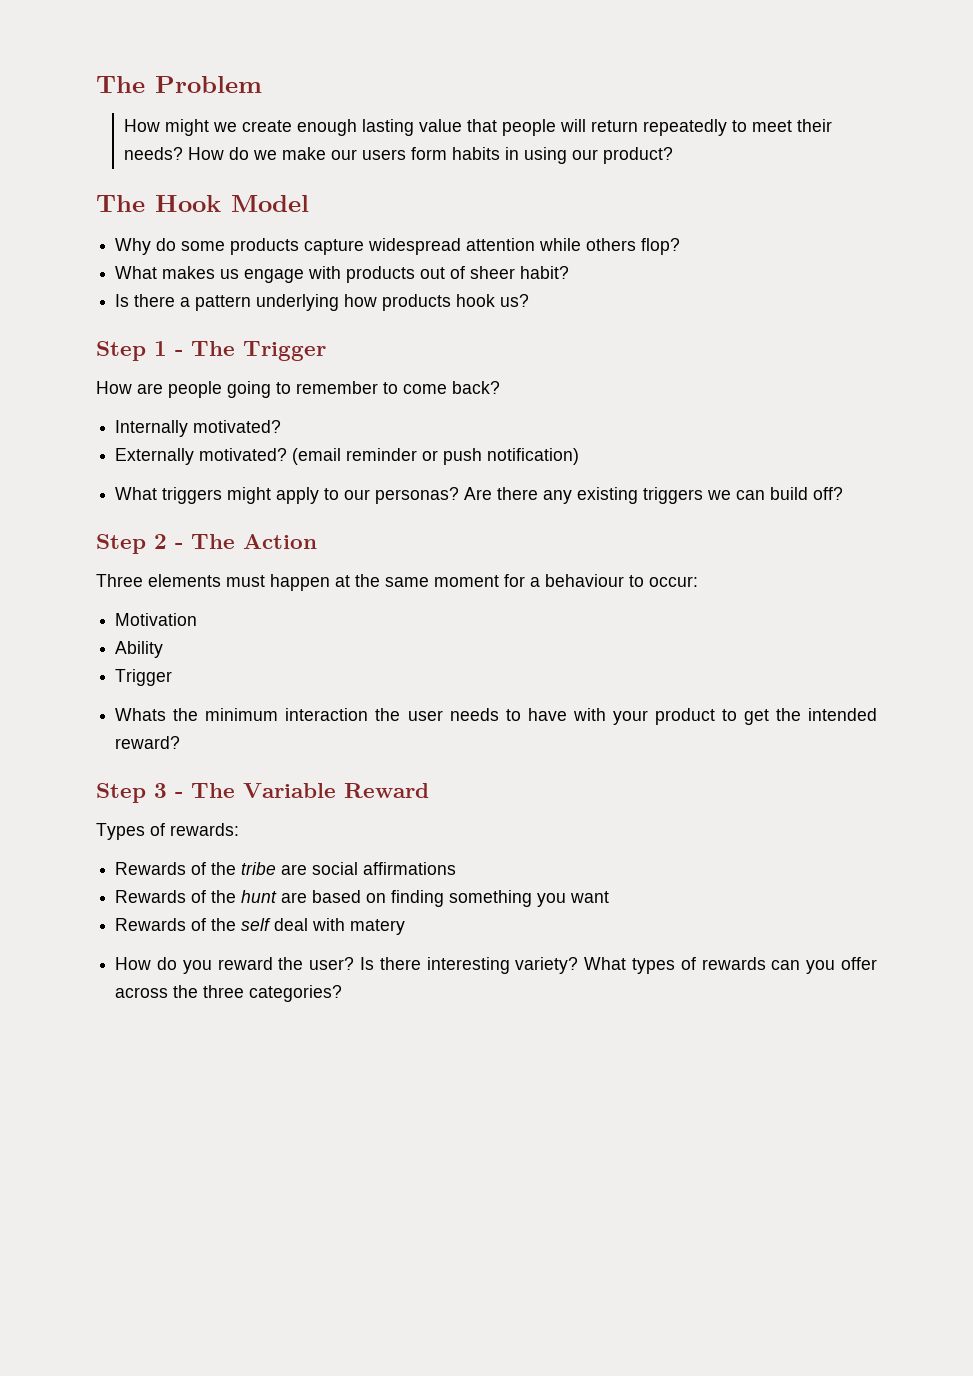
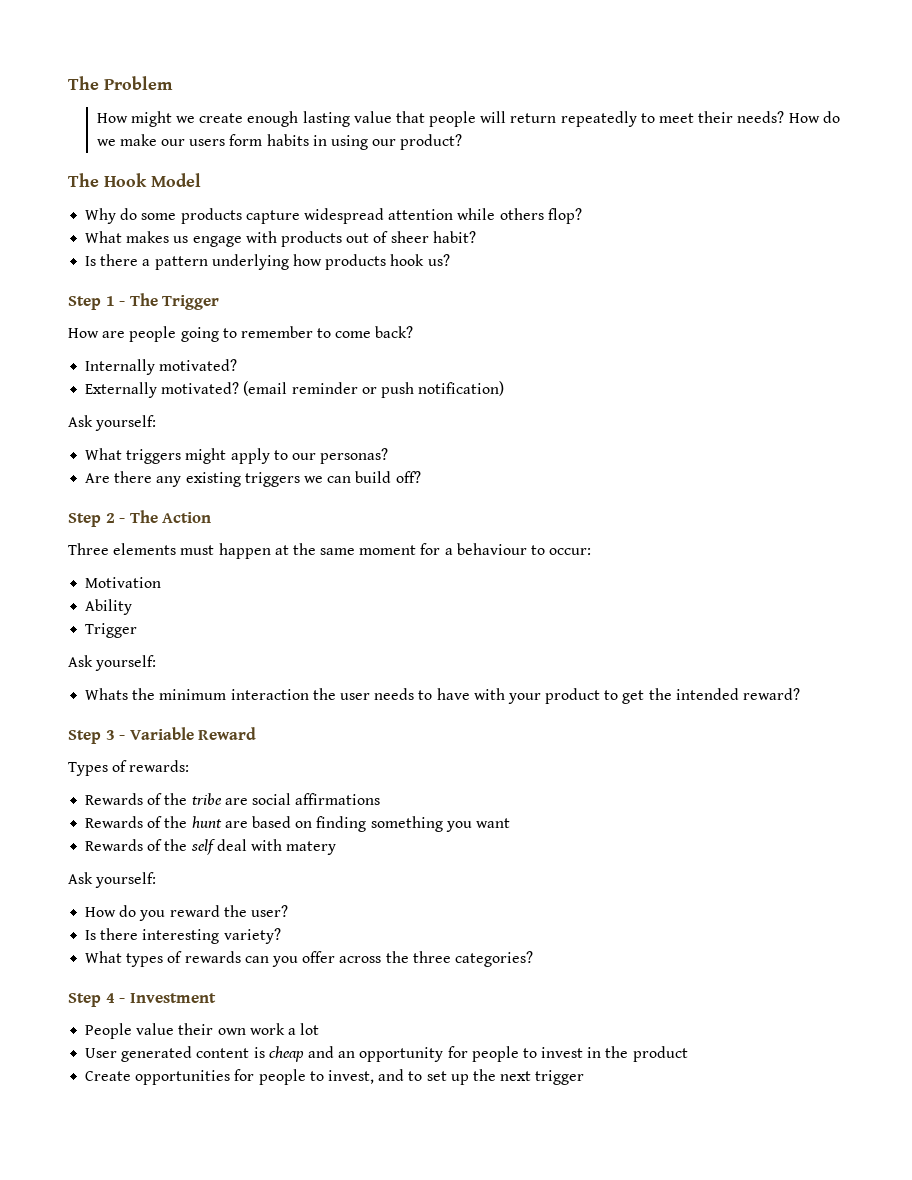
(580, 456) none -> [68,415,157,431] // Ask yourself:
(460, 495) none -> (389, 456) //
(173, 677) none -> [68,655,157,671] // Ask yourself:
[191,783,235,798] The -> (126, 737) none
(406, 927) none -> [68,872,157,888] // Ask yourself:
(355, 963) none -> (288, 911) //
(579, 965) none -> (281, 936) //
(343, 993) none -> [68,993,216,1007] [85,1023,320,1039] [85,1046,688,1062] [85,1069,585,1085] // Step 4 - Investment // People value their own work a lot // User generated content is cheap and an opportunity for people to invest in the product // Create opportunities for people to invest, and to set up the next trigger

